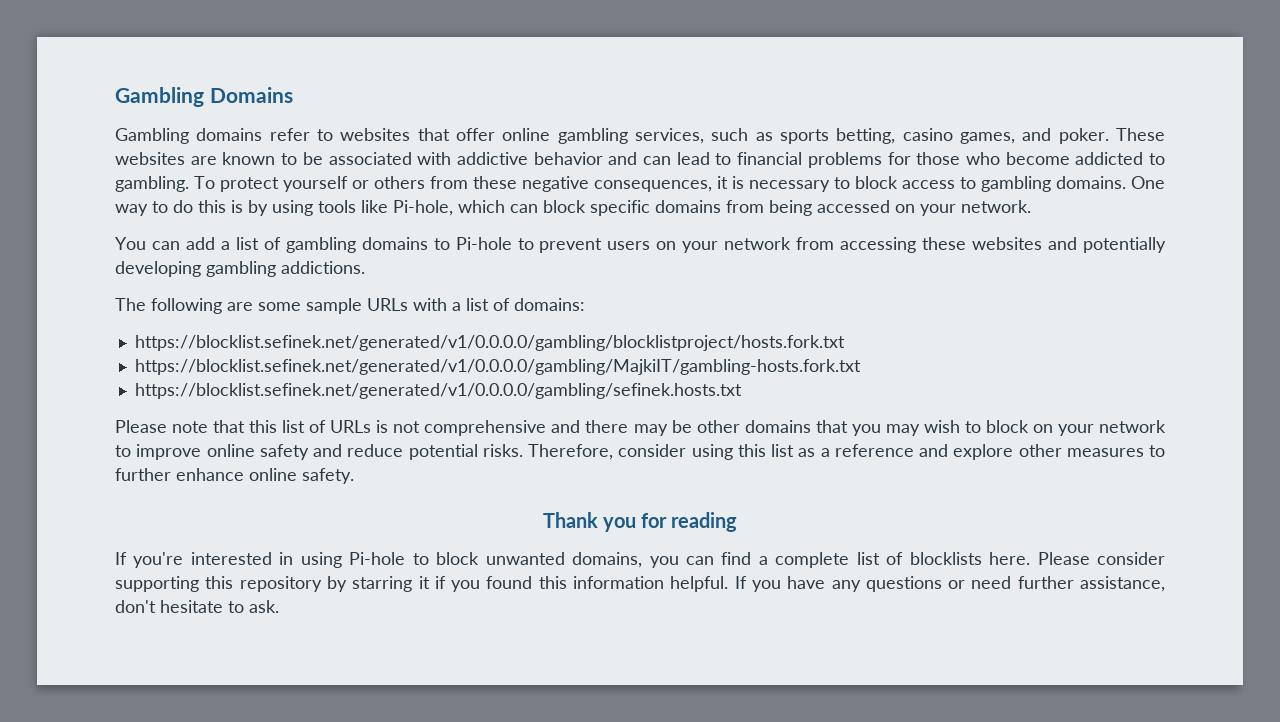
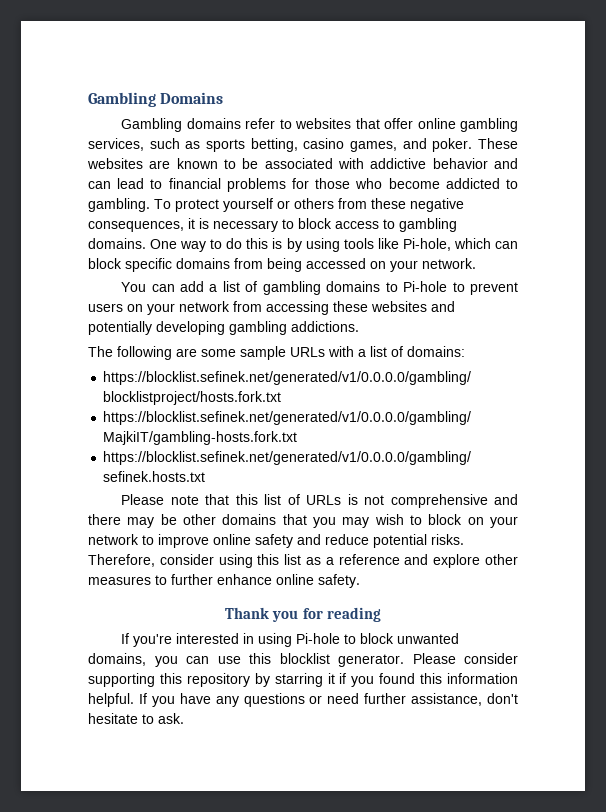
[721,552,1031,568] find a complete list of blocklists here. -> [217,653,404,667] use this blocklist generator.

